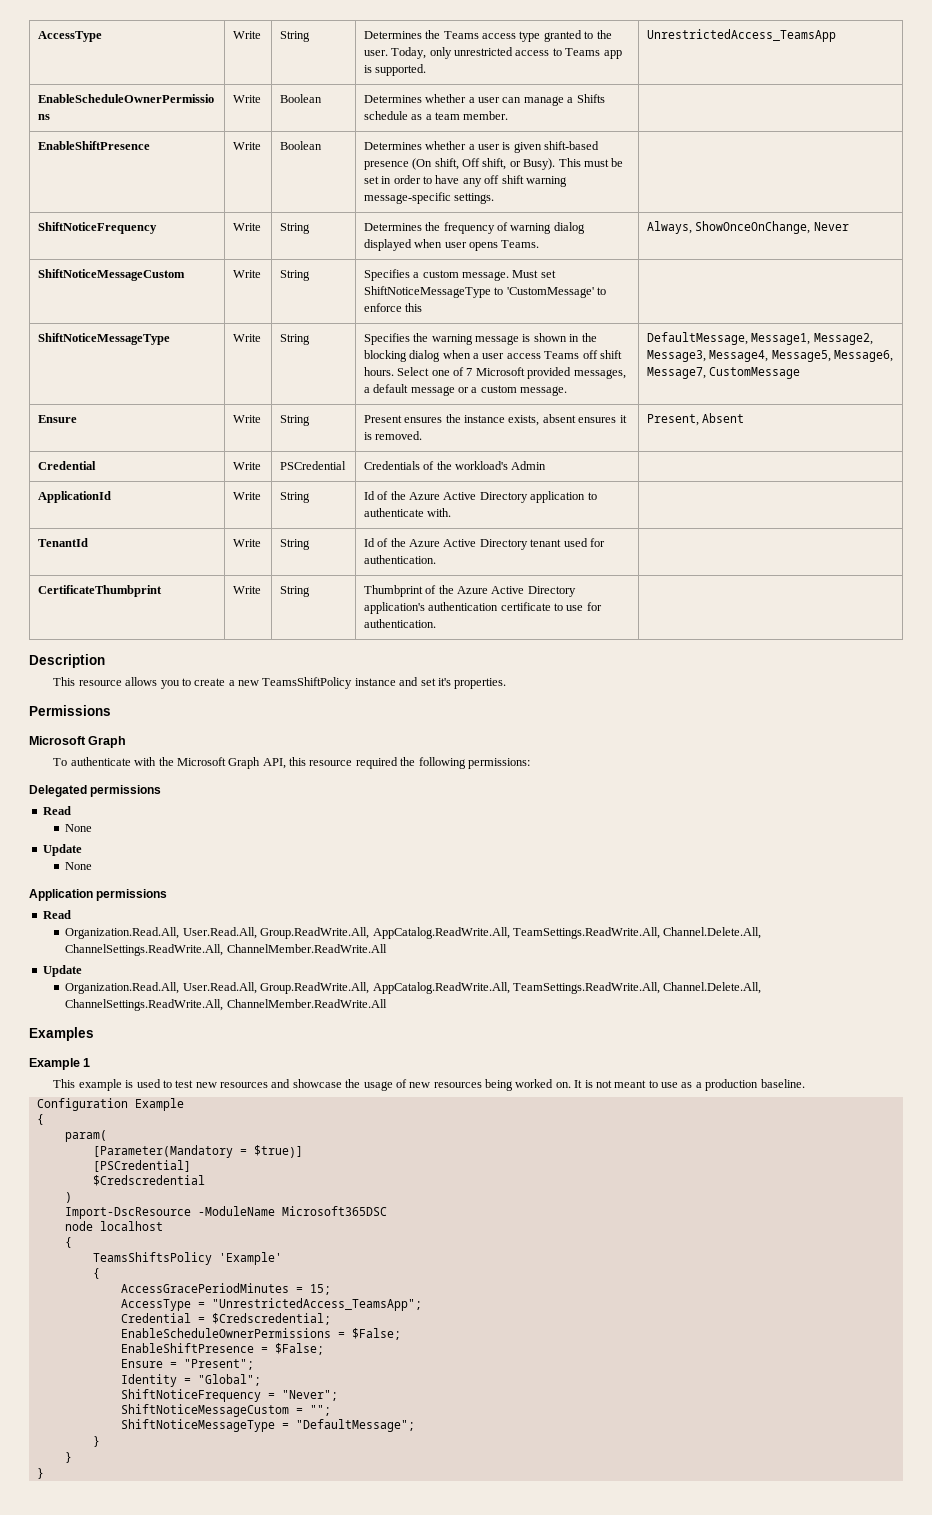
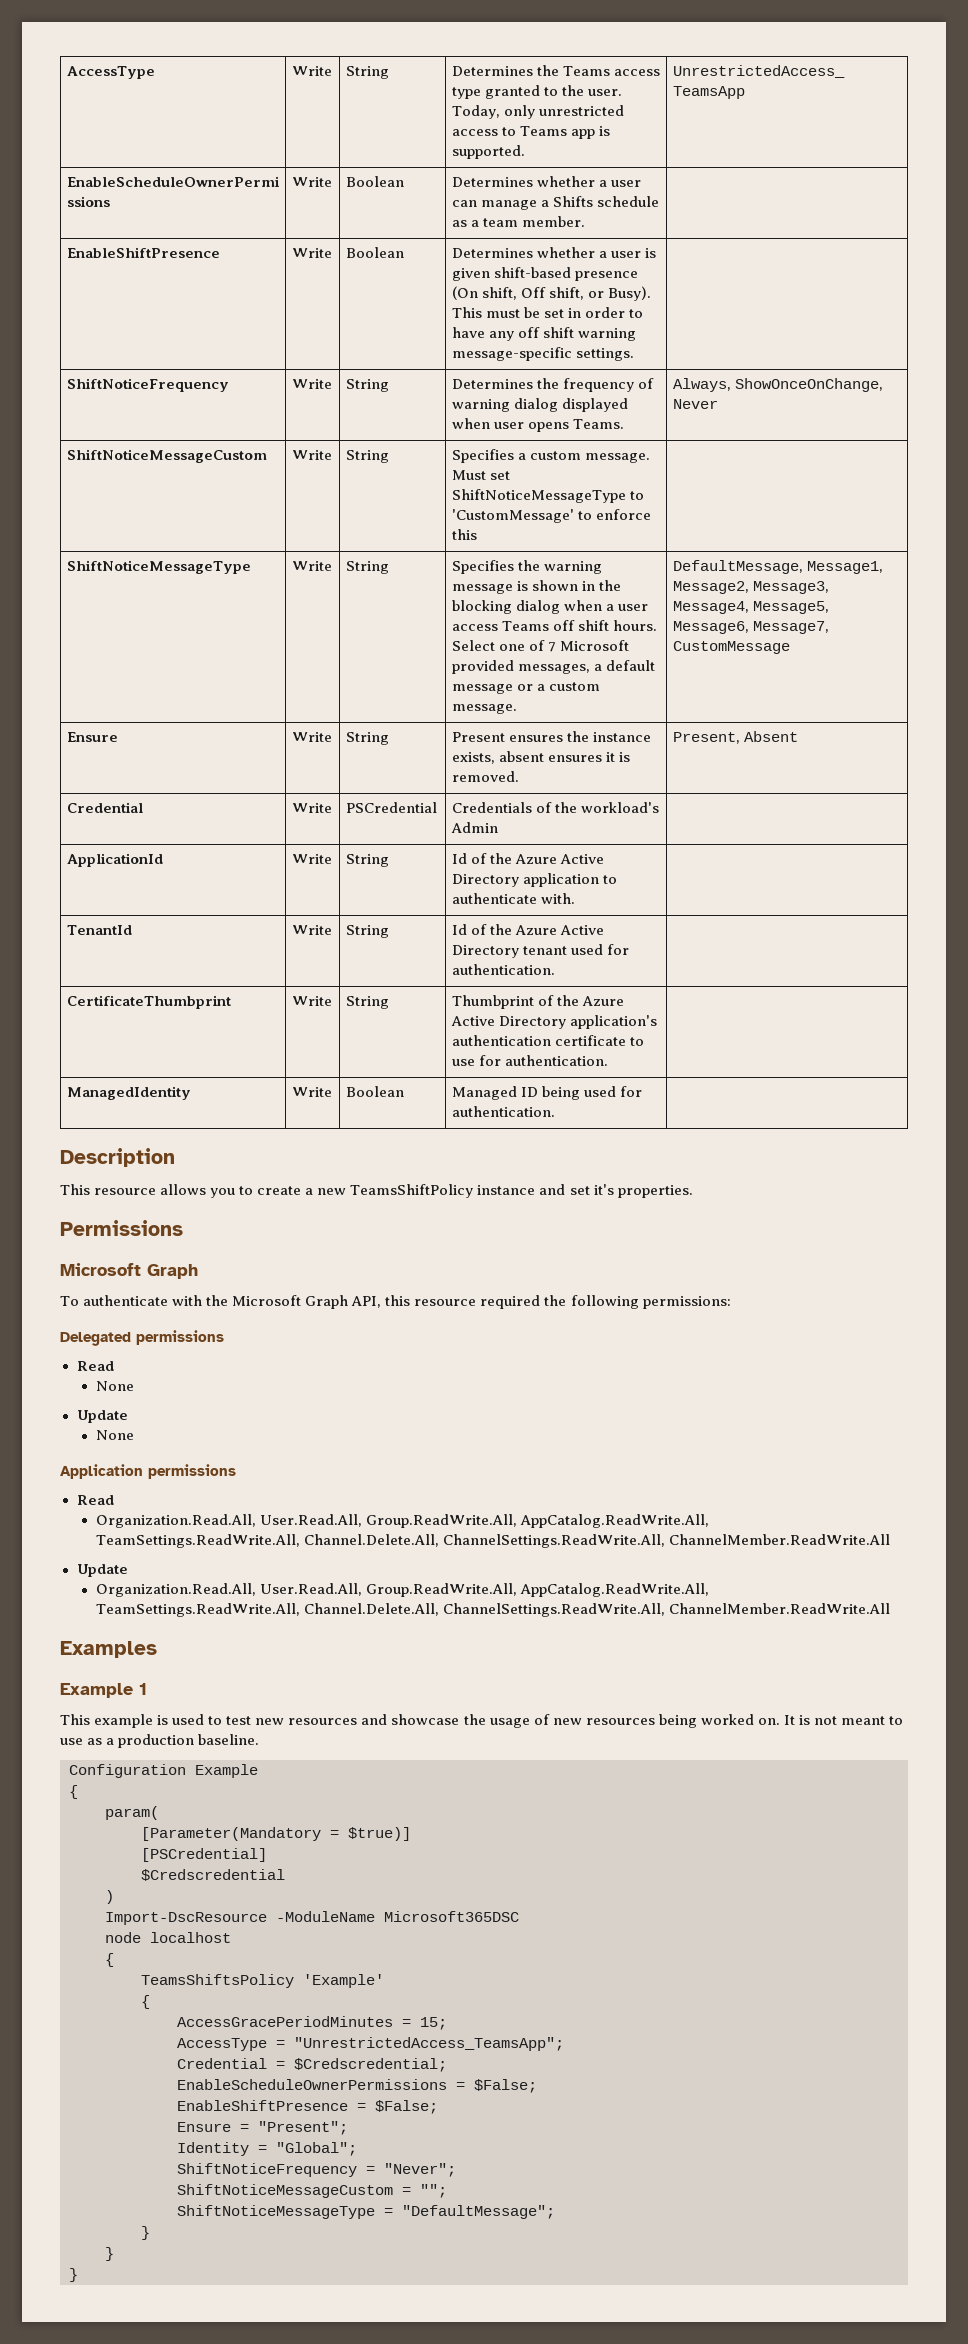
(436, 623) none -> [66,1086,191,1100] [291,1087,332,1097] [345,1086,404,1097] [451,1086,642,1100] [451,1106,555,1117] // ManagedIdentity | Write | Boolean | Managed ID being used for authentication. |

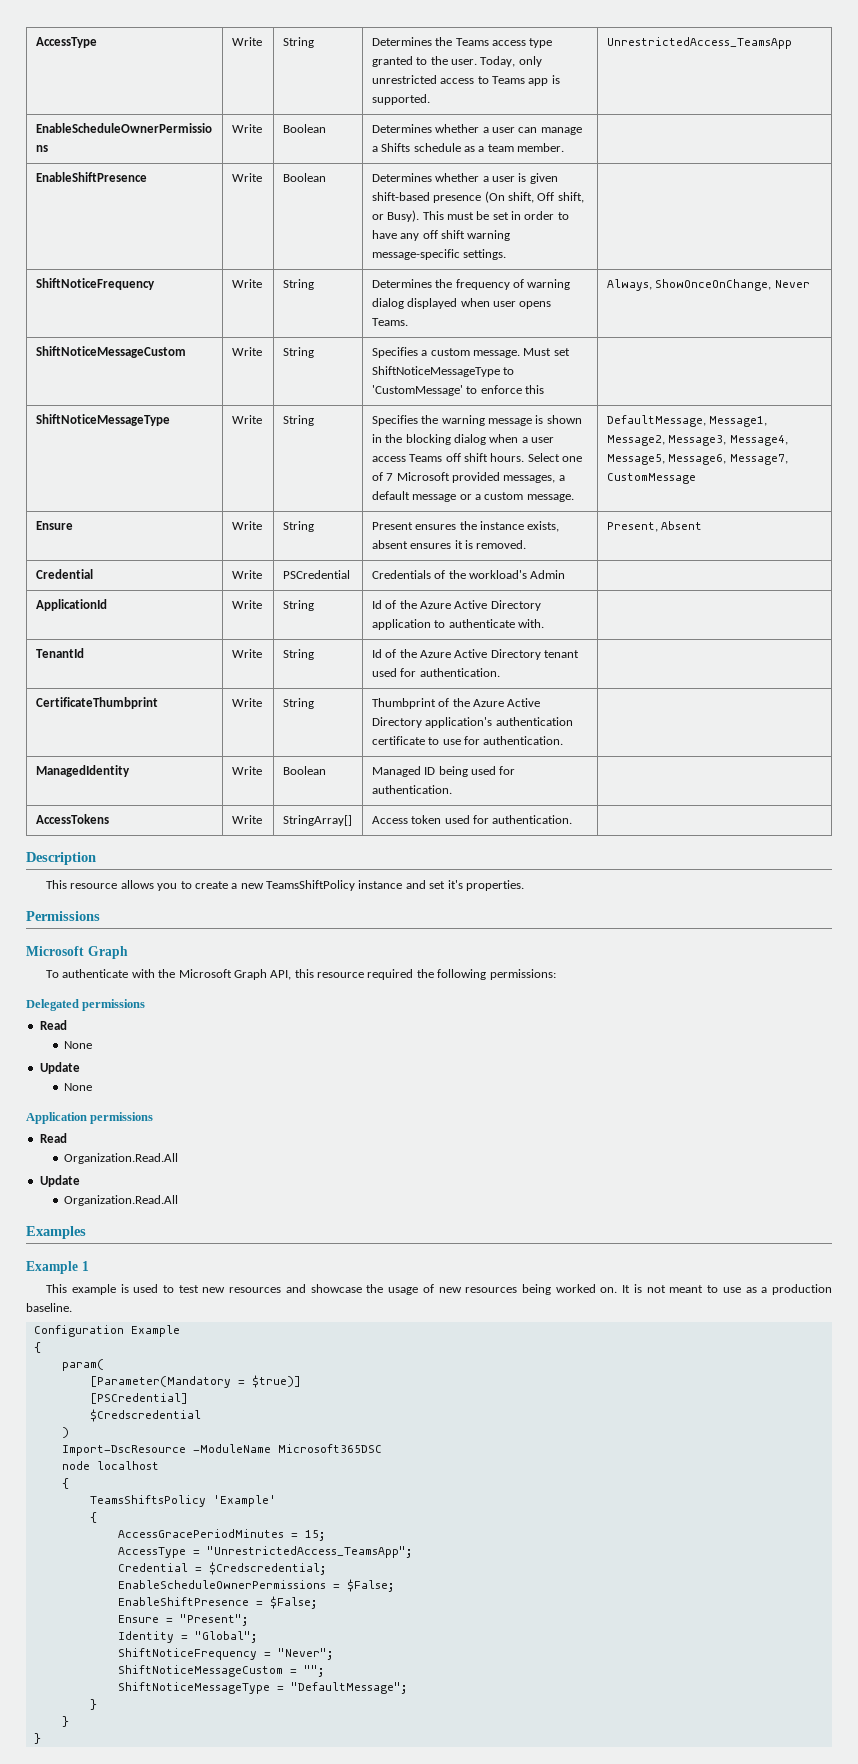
(555, 1111) none -> [35,814,109,824] [231,815,262,824] [282,815,352,826] [371,815,573,824] // AccessTokens | Write | StringArray[] | Access token used for authentication. |
[95,1514,709,1528] [95,1534,890,1548] [76,1564,128,1577] [95,1583,709,1597] [95,1603,890,1617] Organization.Read.All, User.Read.All, Group.ReadWrite.All, AppCatalog.ReadWrite.All, TeamSettings.ReadWrite.All, Channel.Delete.All, ChannelSettings.ReadWrite.All, ChannelMember.ReadWrite.All // Update // Organization.Read.All, User.Read.All, Group.ReadWrite.All, AppCatalog.ReadWrite.All, TeamSettings.ReadWrite.All, Channel.Delete.All, ChannelSettings.ReadWrite.All, ChannelMember.ReadWrite.All -> [64,1153,179,1164] [39,1175,80,1187] [64,1195,179,1206] Organization.Read.All // Update // Organization.Read.All

